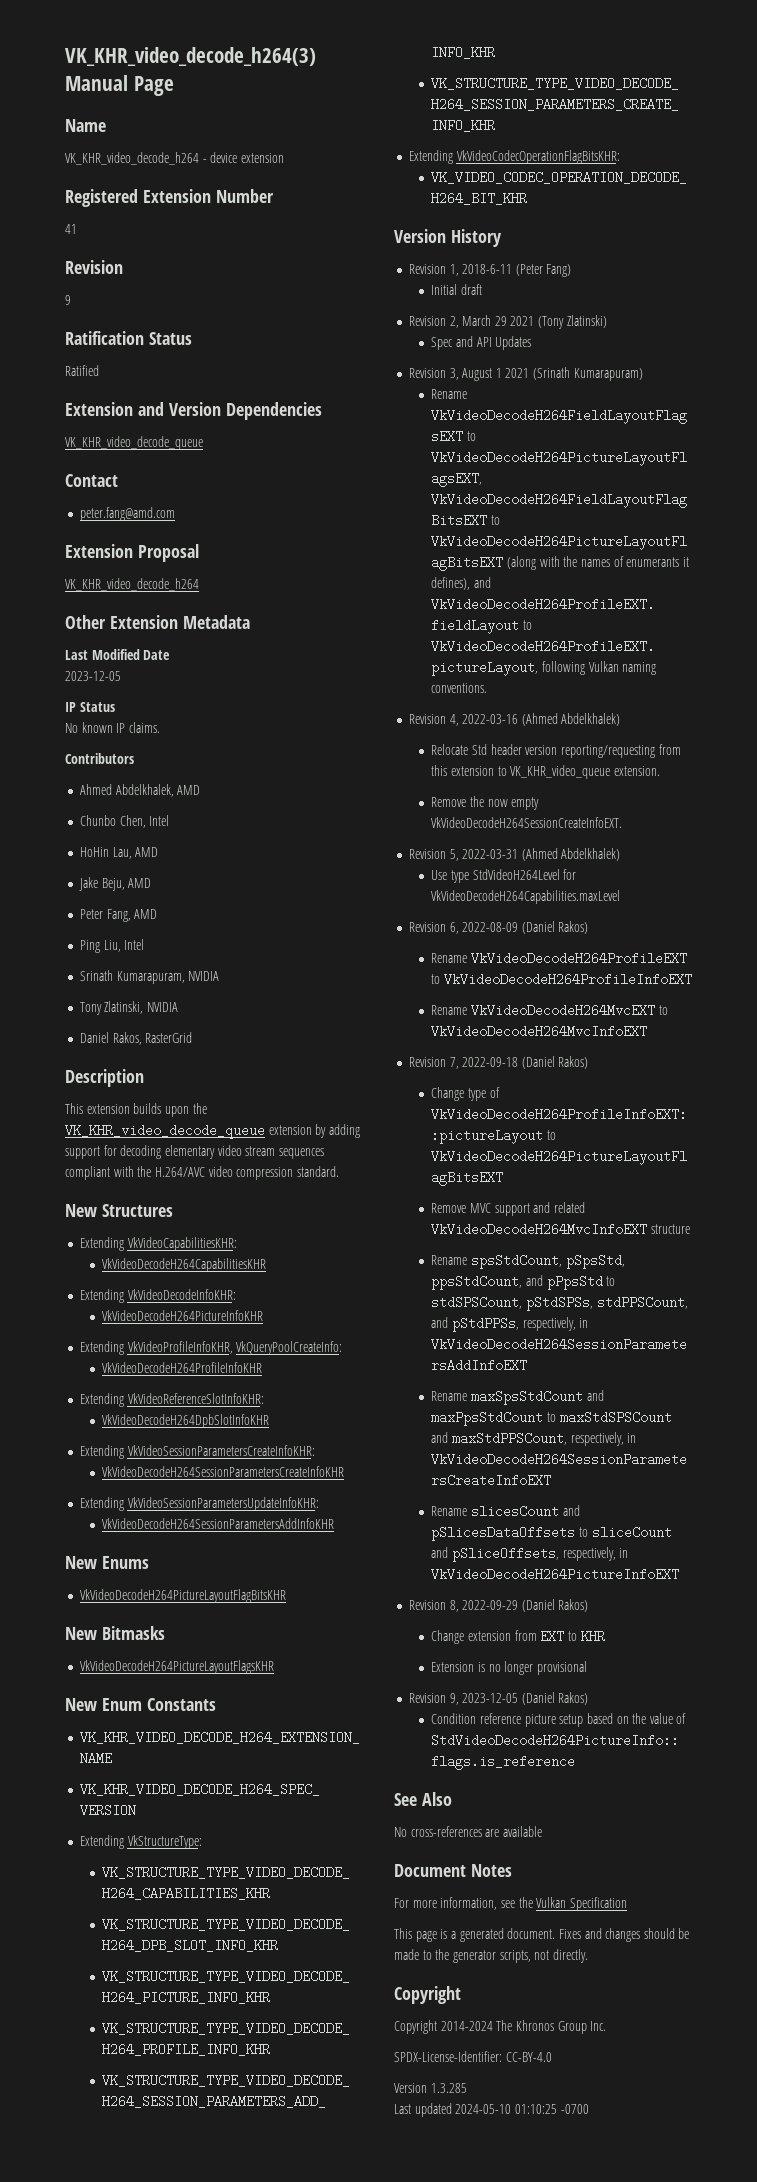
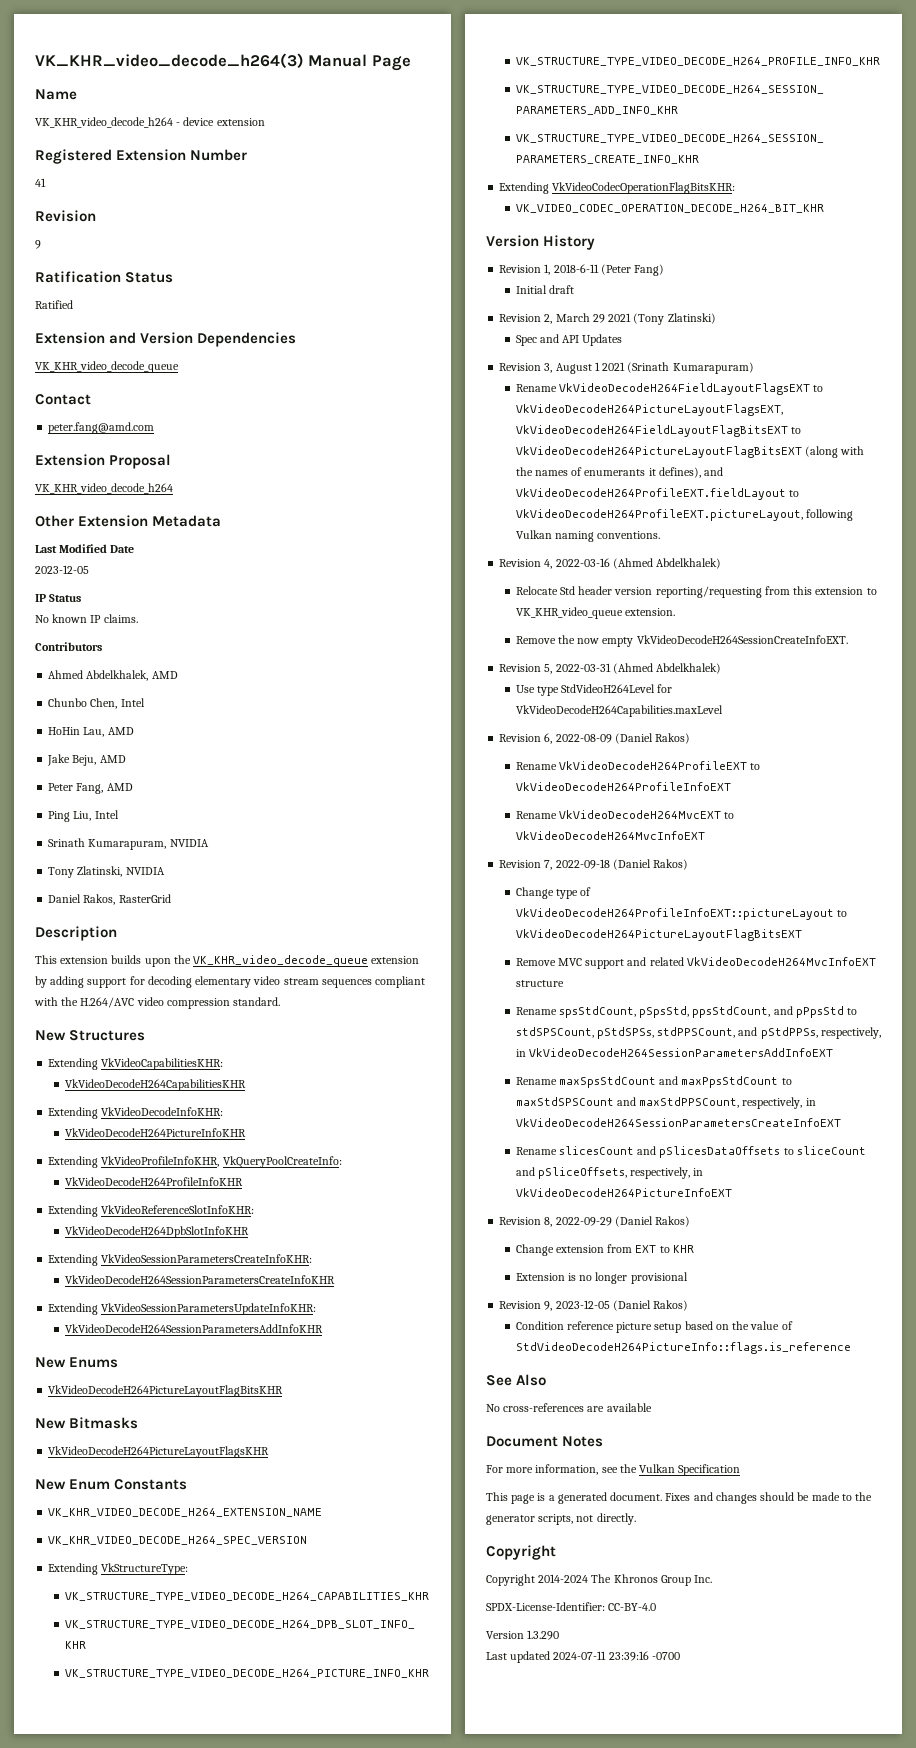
[430,2083,467,2093] 1.3.285 -> [527,1630,560,1640] 1.3.290
[455,2104,557,2114] 2024-05-10 01:10:25 -> [553,1651,649,1661] 2024-07-11 23:39:16

